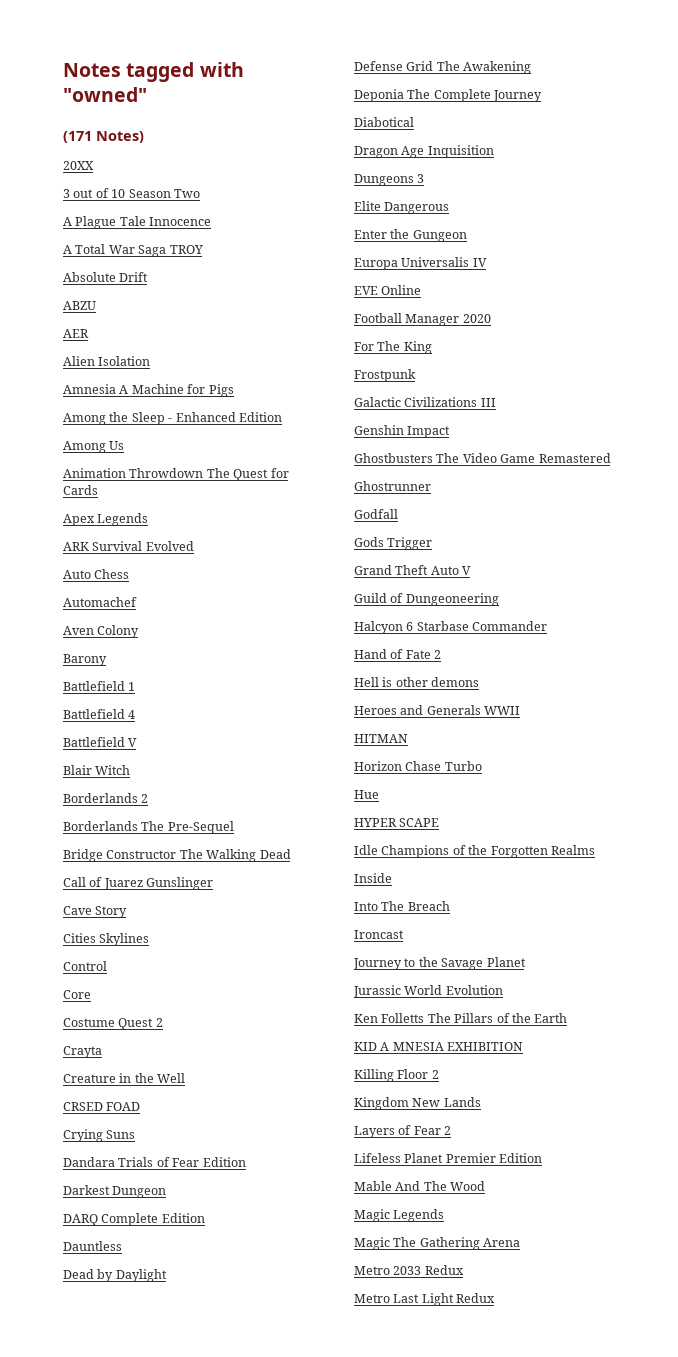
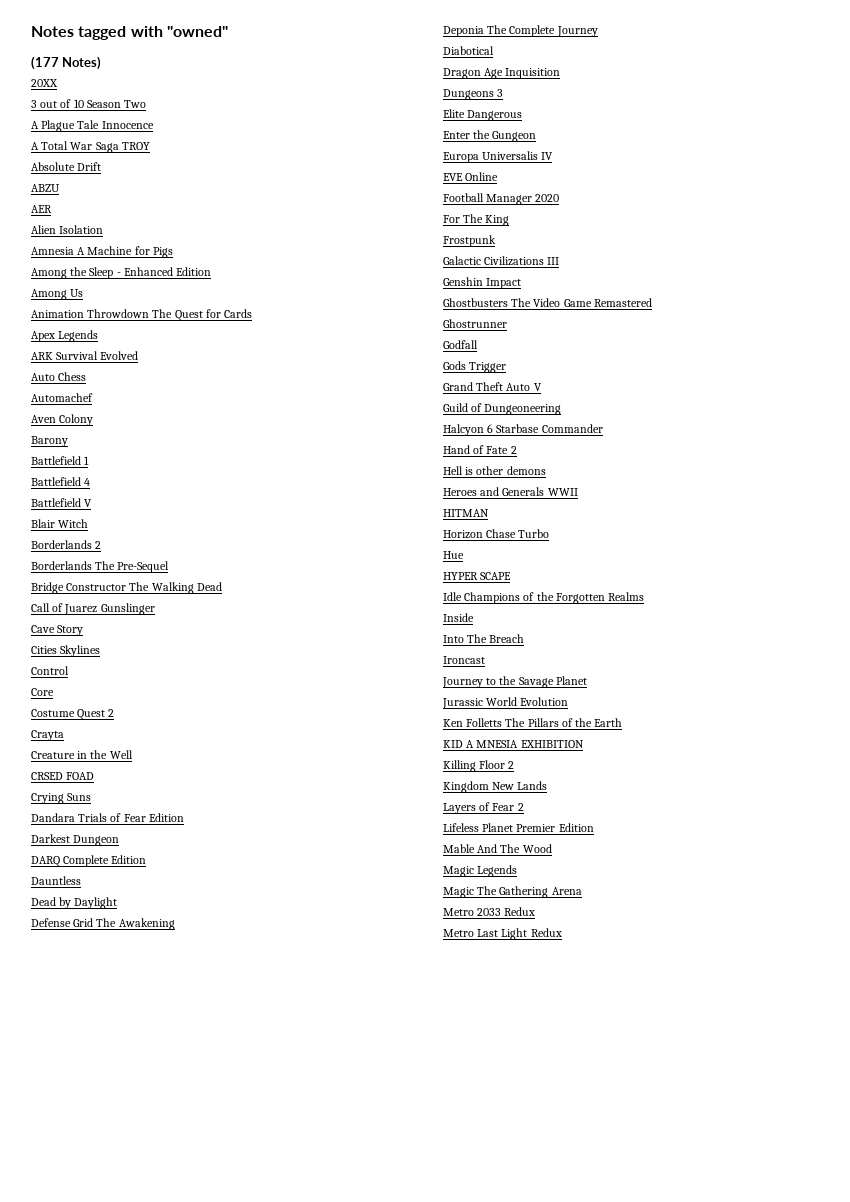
[63,131,92,143] (171 -> [31,56,59,70] (177

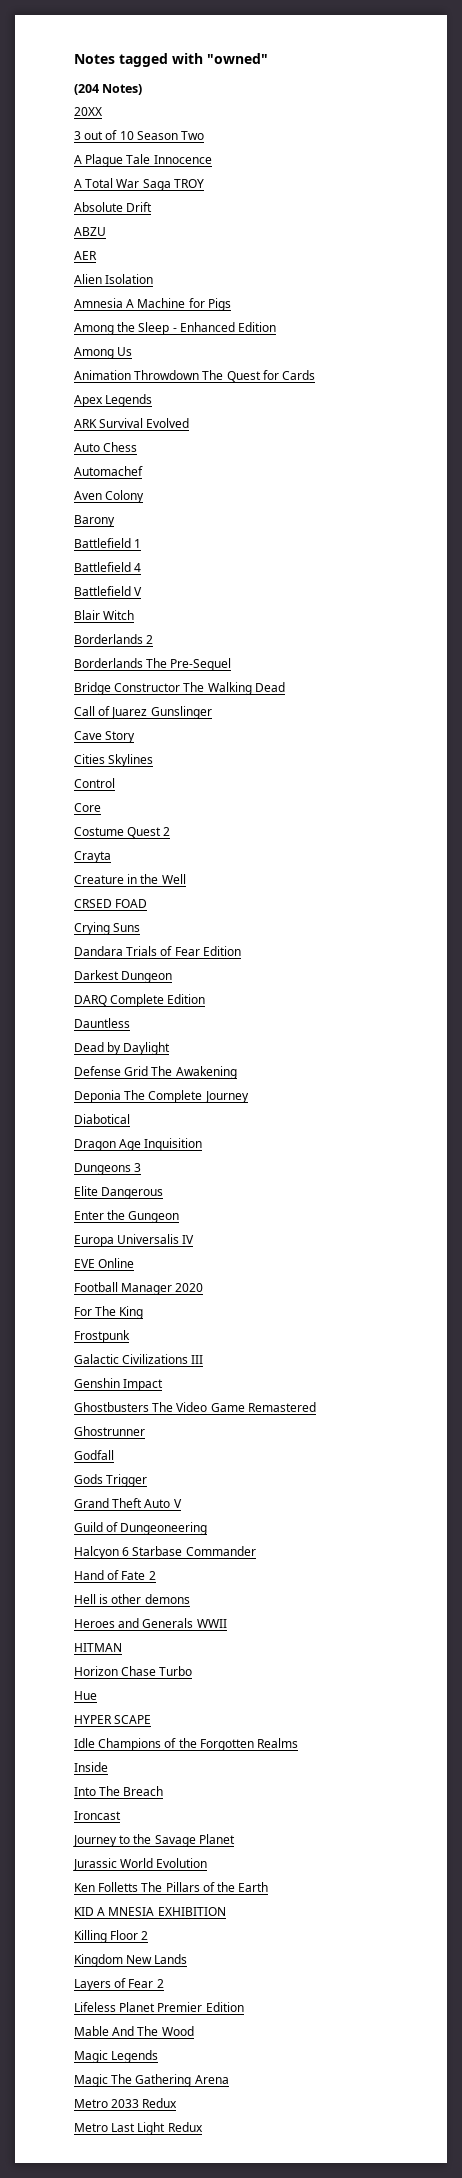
[31,56,59,70] (177 -> [74,84,99,95] (204

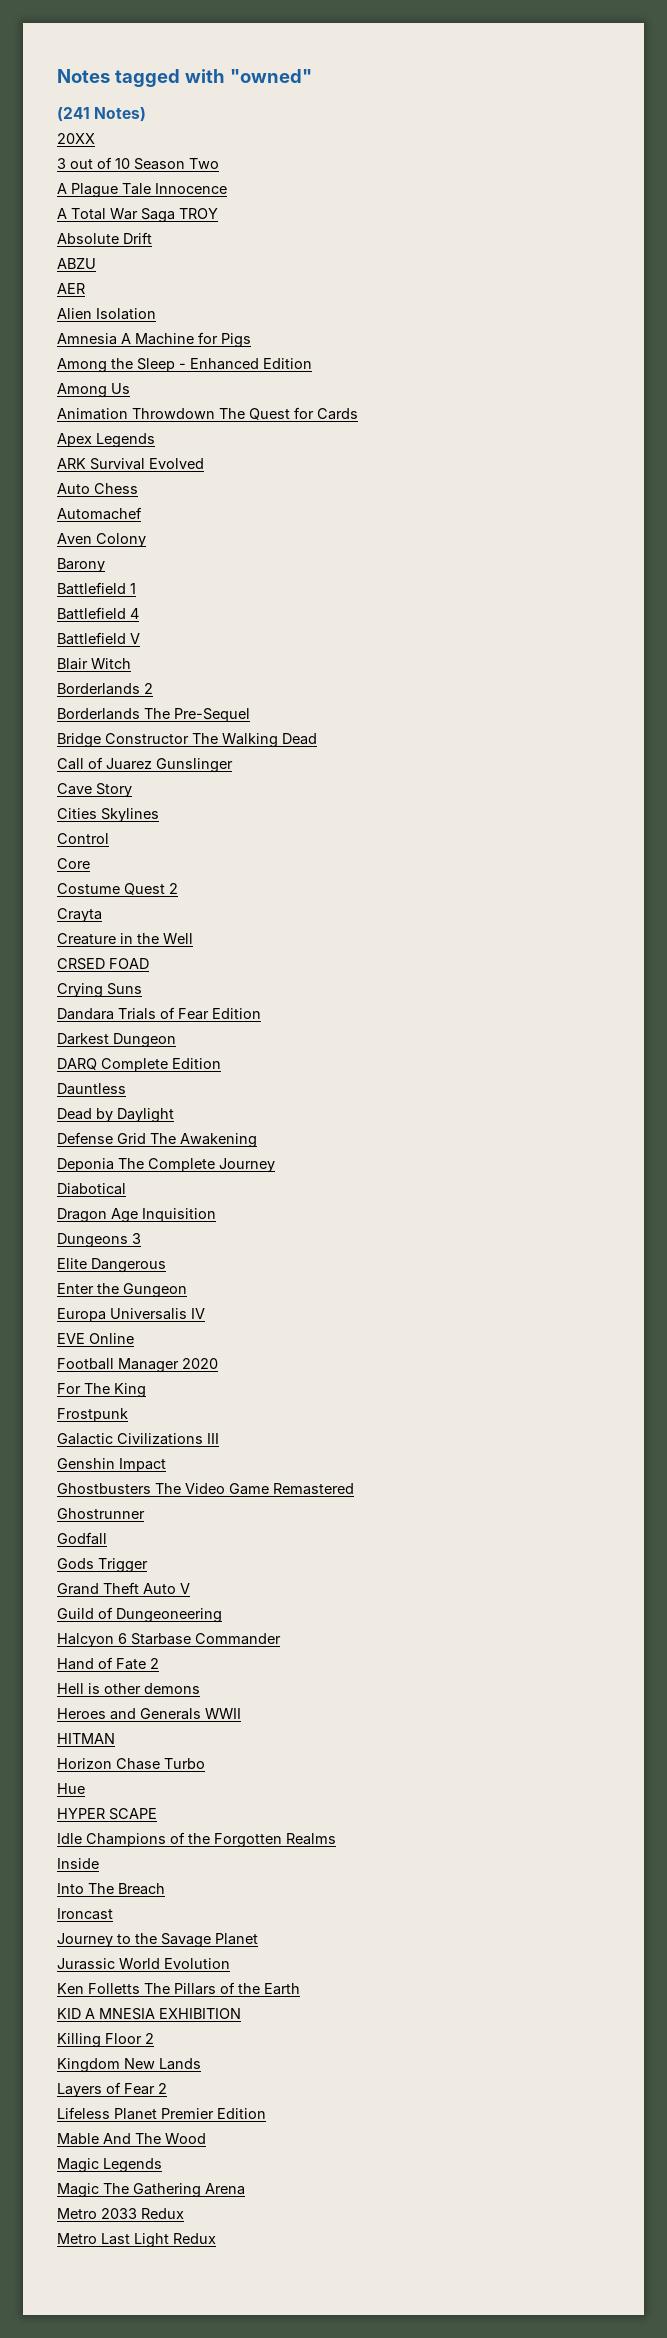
[74,84,99,95] (204 -> [57,107,90,122] (241

